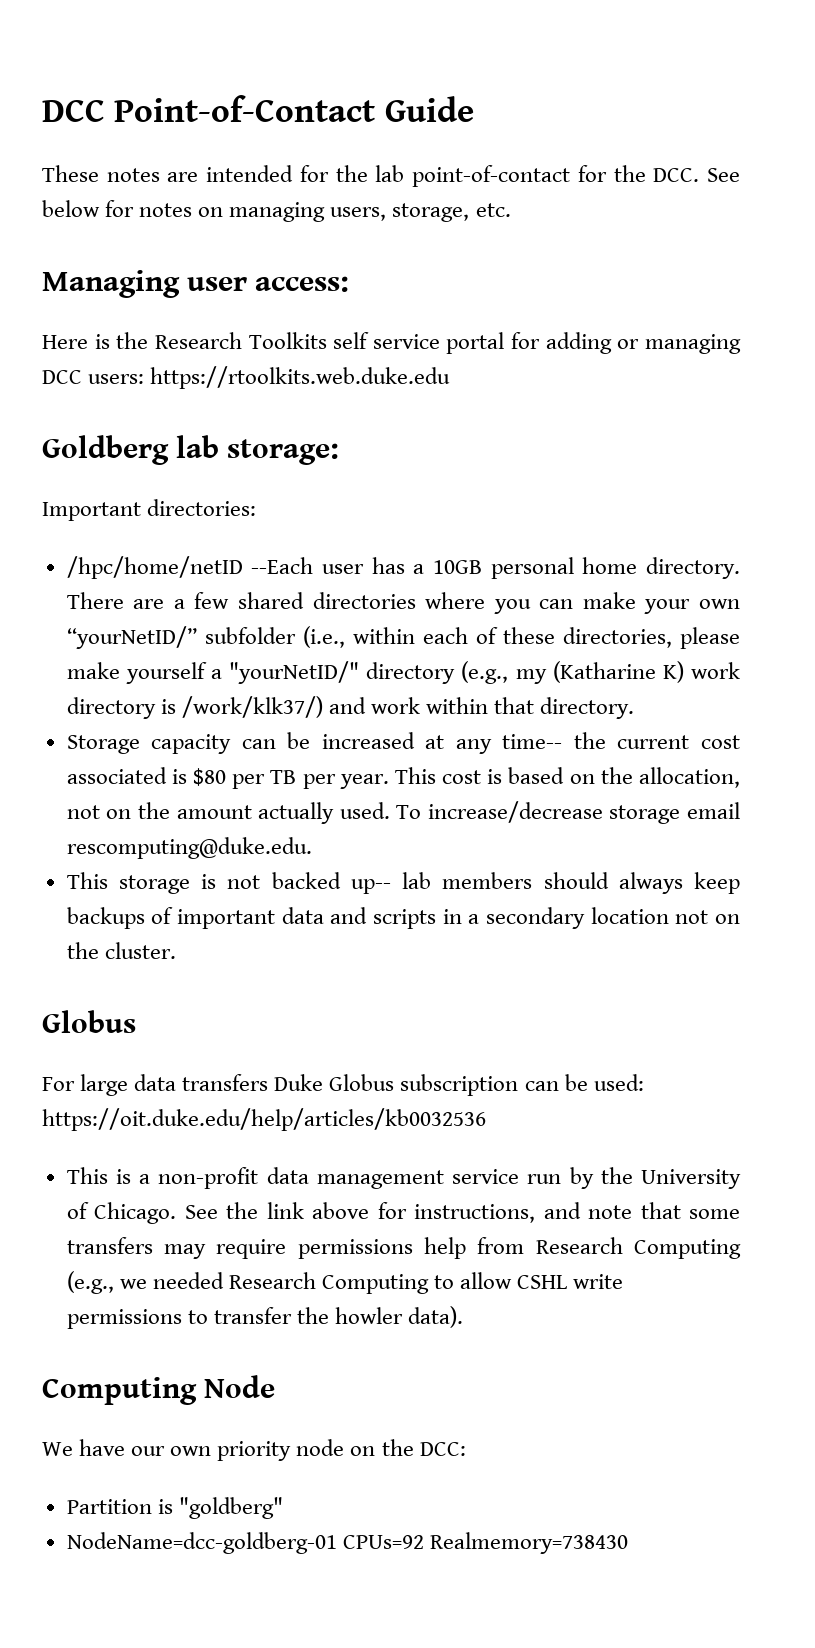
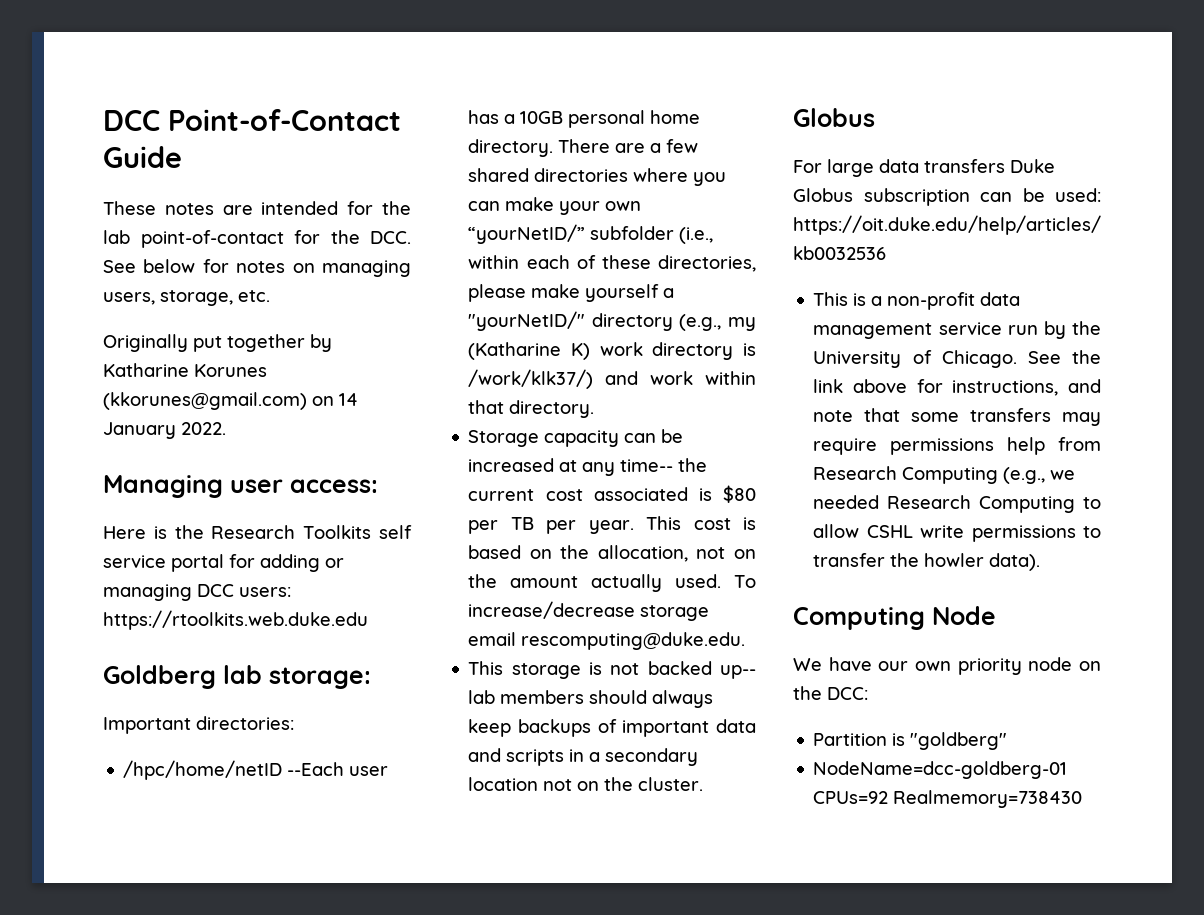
(511, 210) none -> [103,334,332,352] [103,363,267,377] [103,392,358,410] [103,422,226,439] // Originally put together by Katharine Korunes (kkorunes@gmail.com) on 14 January 2022.

